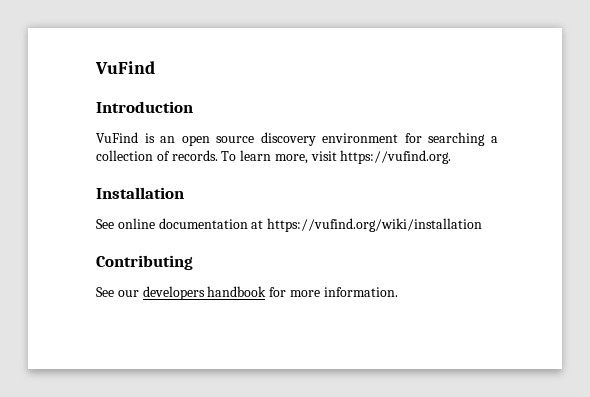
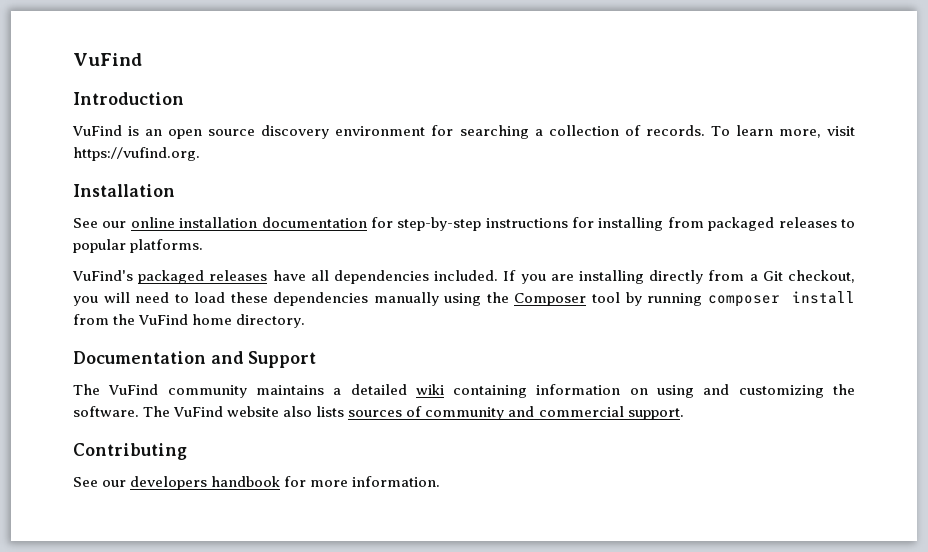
[117,218,483,232] online documentation at https://vufind.org/wiki/installation -> [102,217,855,231] [73,239,204,253] [72,270,856,284] [73,291,855,307] [73,314,306,328] [73,351,317,368] [73,384,855,398] [73,406,684,420] our online installation documentation for step-by-step instructions for installing from packaged releases to popular platforms. // VuFind's packaged releases have all dependencies included. If you are installing directly from a Git checkout, you will need to load these dependencies manually using the Composer tool by running composer install from the VuFind home directory. // Documentation and Support // The VuFind community maintains a detailed wiki containing information on using and customizing the software. The VuFind website also lists sources of community and commercial support.

